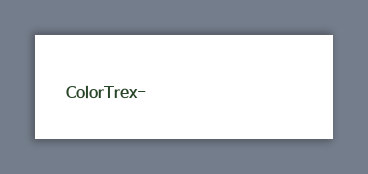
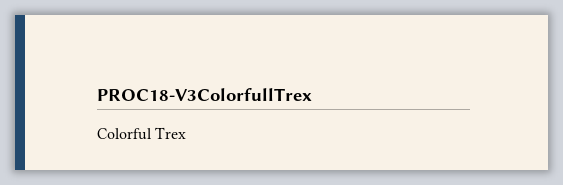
[66,85,146,99] ColorTrex- -> [97,88,312,101] [97,127,187,140] PROC18-V3ColorfullTrex // Colorful Trex

